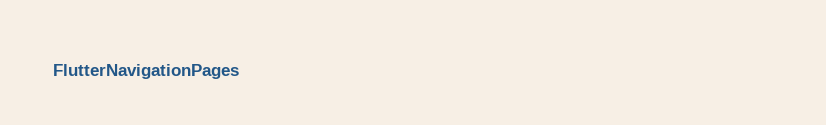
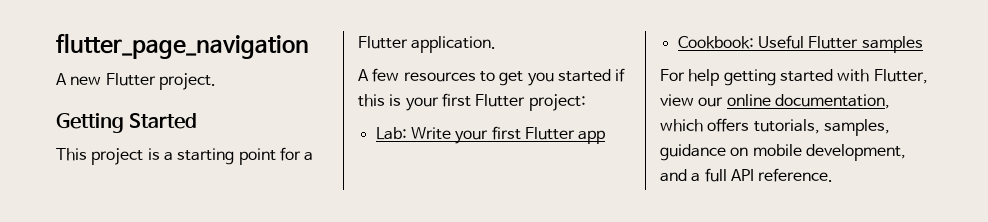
[53,64,239,79] FlutterNavigationPages -> [56,33,309,59] [56,73,216,90] [56,113,198,133] [56,147,314,165] [358,36,497,53] [358,68,626,86] [358,93,586,111] [375,126,606,144] [677,35,923,53] [660,69,928,86] [660,94,890,109] [660,118,890,136] [660,144,906,161] [660,168,834,182] flutter_page_navigation // A new Flutter project. // Getting Started // This project is a starting point for a Flutter application. // A few resources to get you started if this is your first Flutter project: // Lab: Write your first Flutter app // Cookbook: Useful Flutter samples // For help getting started with Flutter, view our online documentation, which offers tutorials, samples, guidance on mobile development, and a full API reference.

